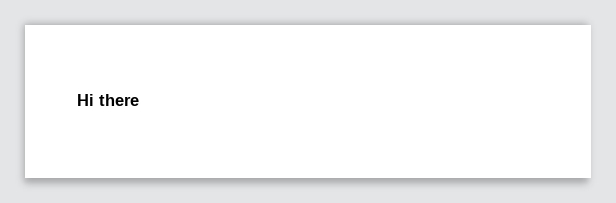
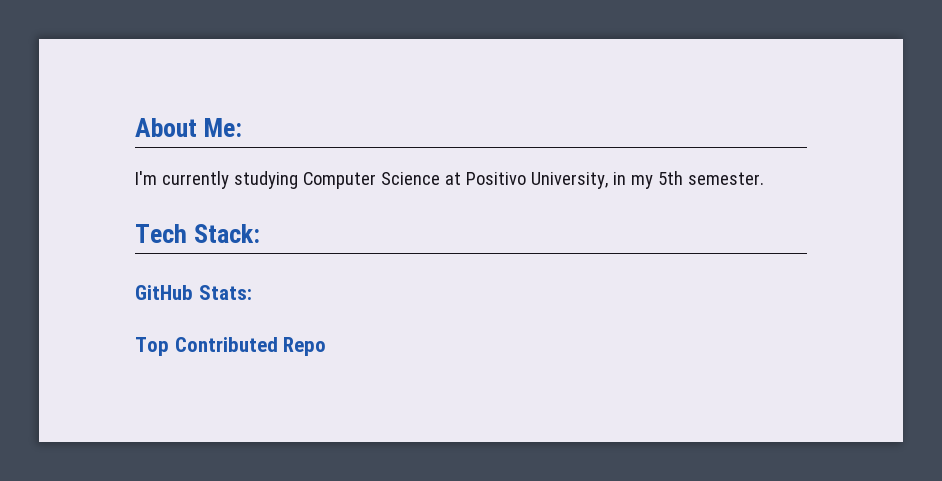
[77,94,139,106] Hi there -> [135,118,243,137] [135,171,764,189] [135,224,261,243] [135,285,252,300] [135,337,327,356] About Me: // I'm currently studying Computer Science at Positivo University, in my 5th semester. // Tech Stack: // GitHub Stats: // Top Contributed Repo

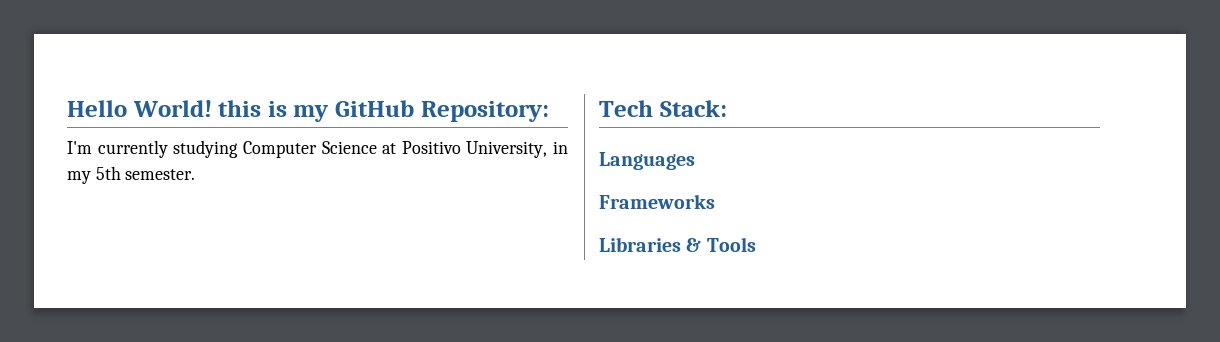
[135,118,243,137] About Me: -> [67,100,549,122] Hello World! this is my GitHub Repository:
[135,285,252,300] [135,337,327,356] GitHub Stats: // Top Contributed Repo -> [599,152,695,170] [599,194,715,209] [599,237,756,252] Languages // Frameworks // Libraries & Tools

